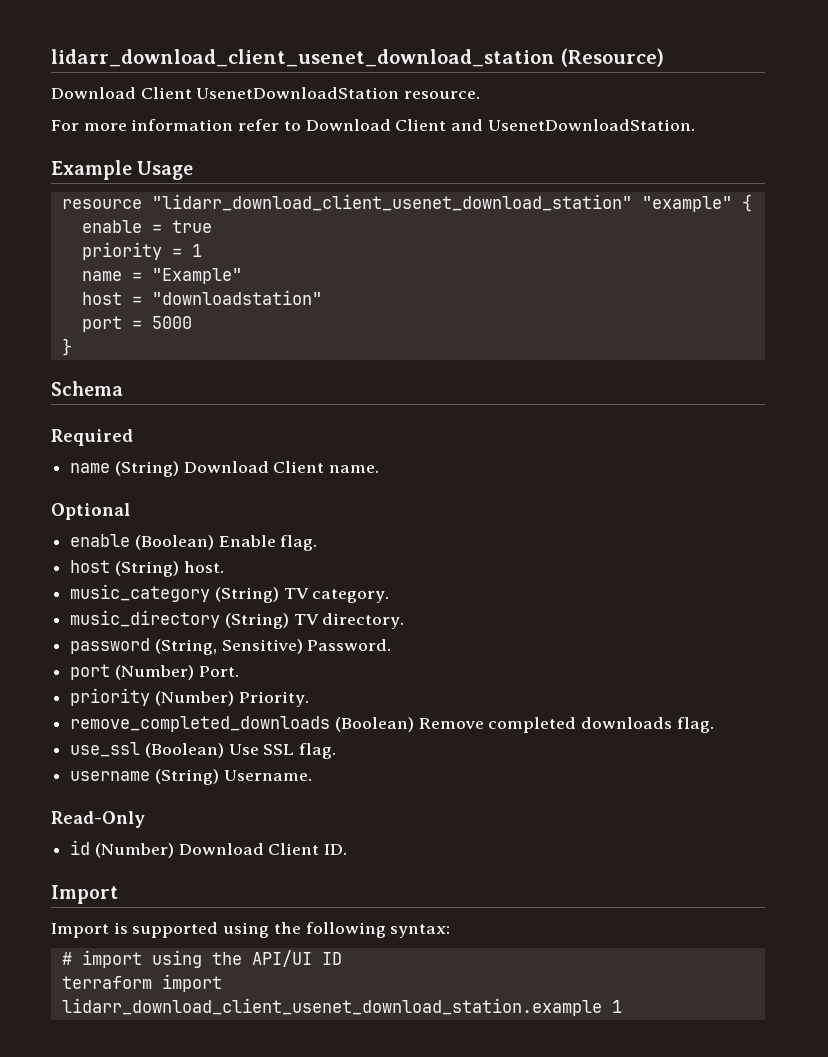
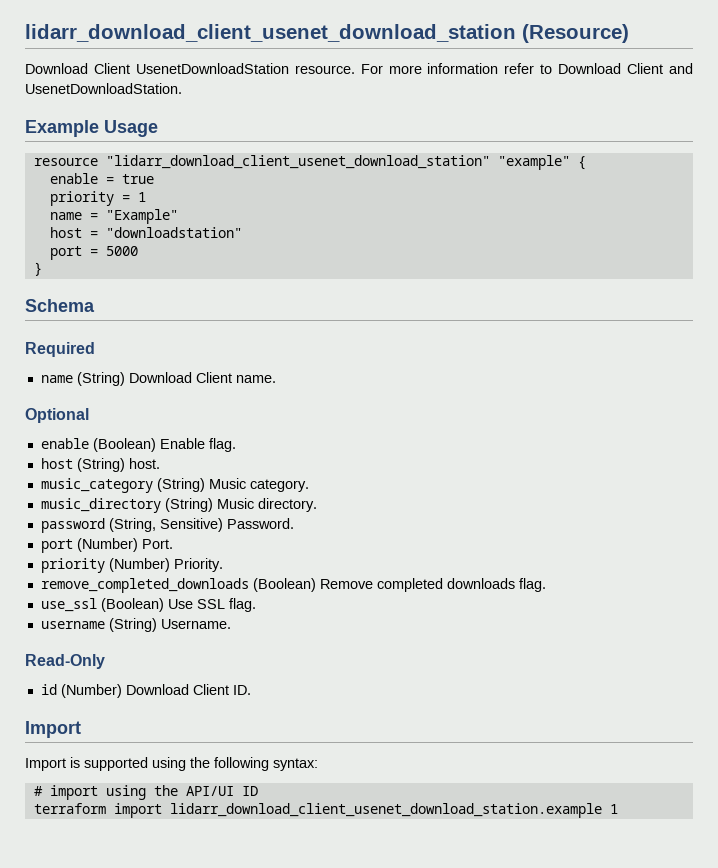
(481, 95) // -> (355, 69) none
[283,588,309,599] TV -> [208,478,246,489] Music
[293,614,319,625] TV -> [216,498,254,509] Music

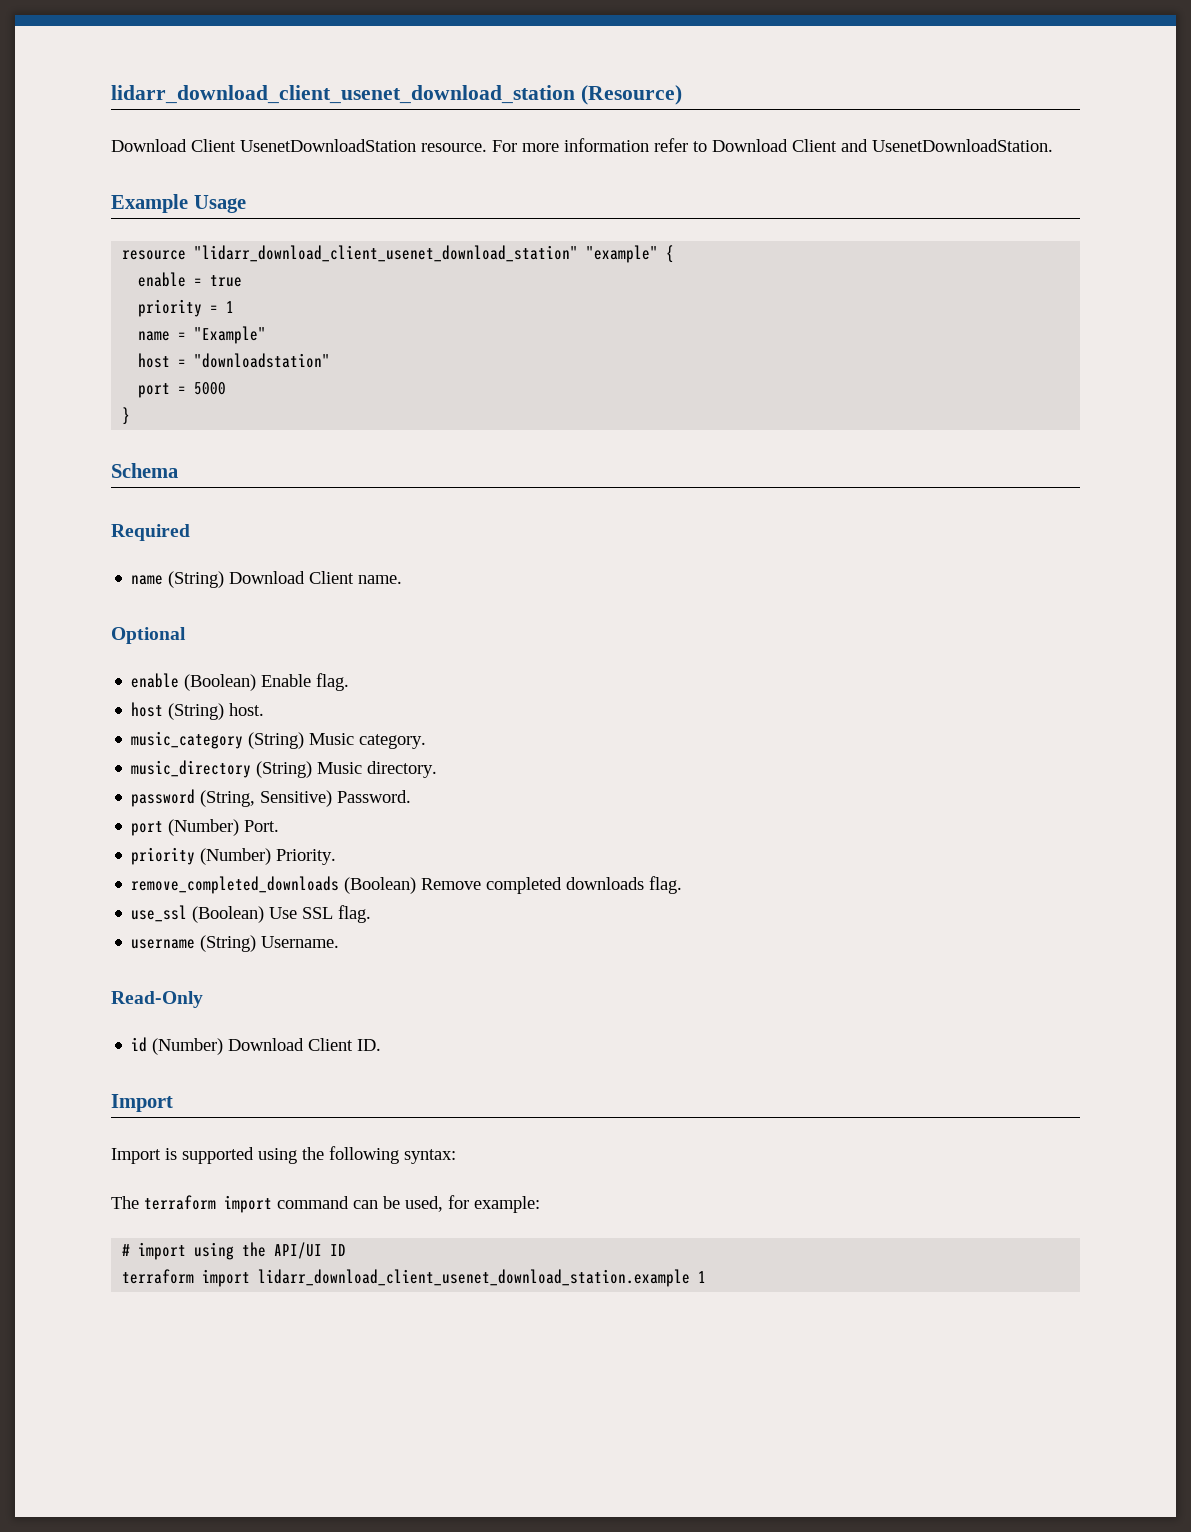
(318, 764) none -> [111,1195,540,1213] // The terraform import command can be used, for example:

